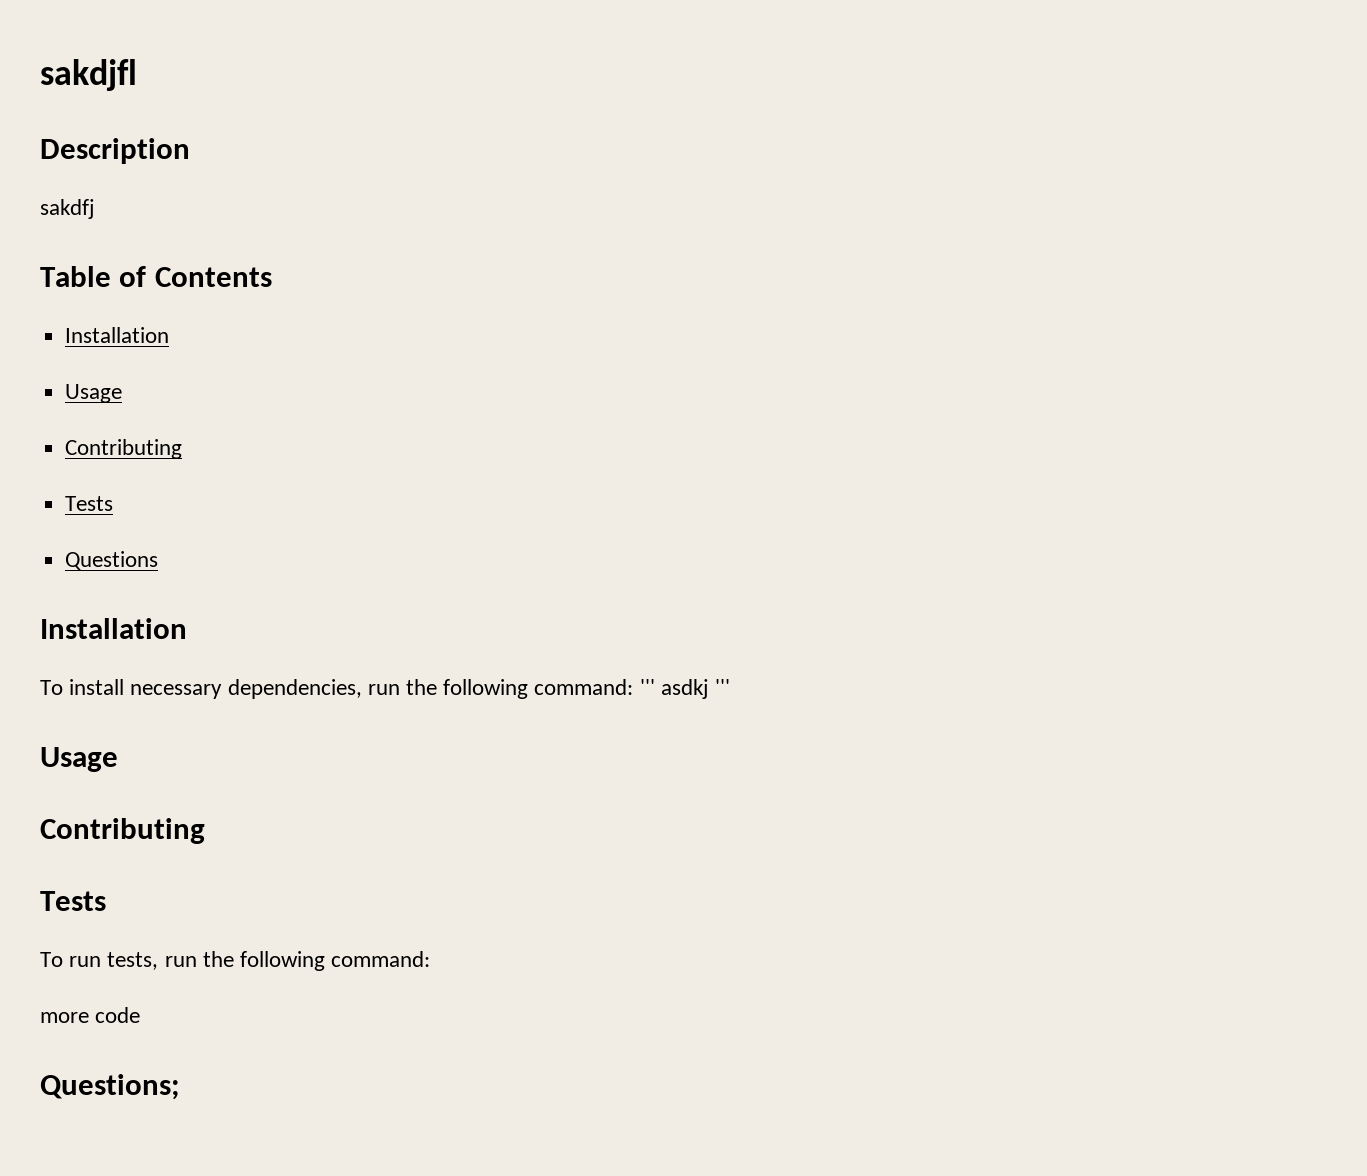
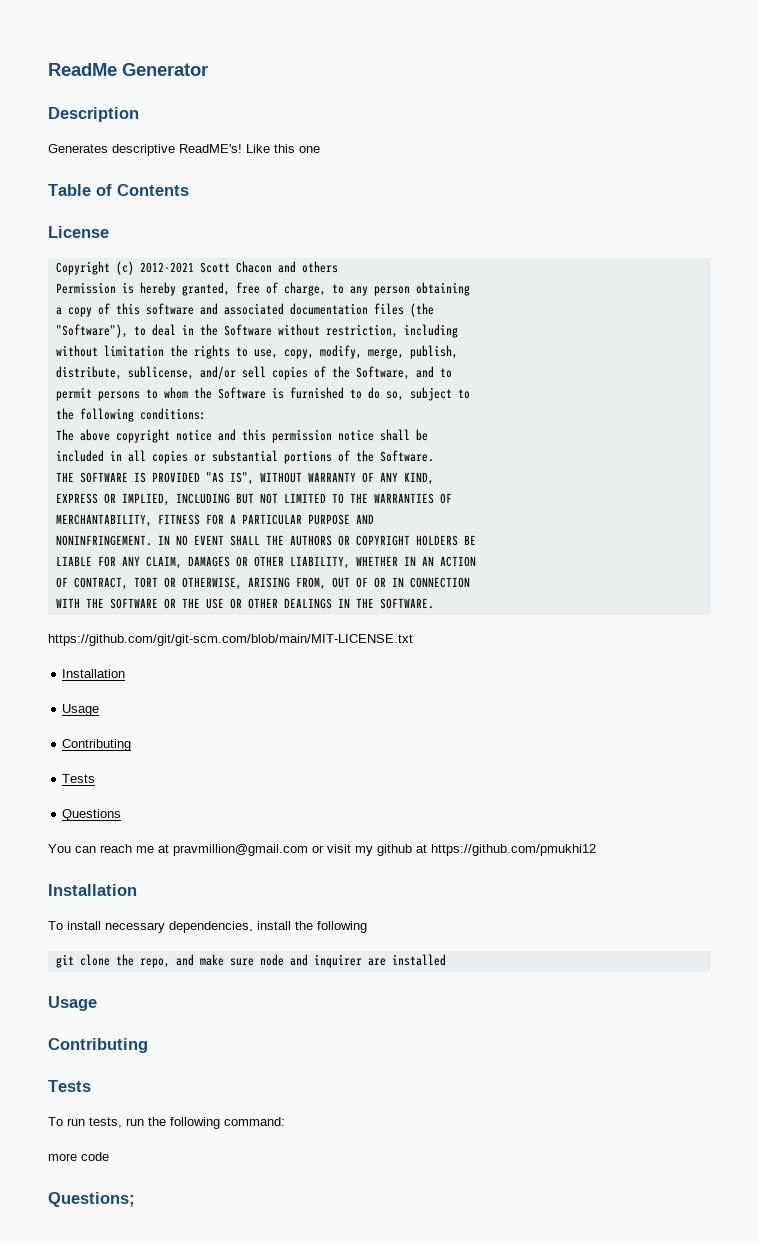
[40,59,137,91] sakdjfl -> [48,63,208,76] ReadMe Generator
[40,199,95,219] [40,266,272,287] sakdfj // Table of Contents -> [48,144,320,156] [48,184,189,196] [48,226,109,238] [55,261,338,275] [55,282,470,296] [55,303,434,317] [55,324,458,338] [55,345,458,359] [55,366,452,380] [55,387,470,401] [55,408,206,422] [55,429,428,443] [55,450,434,464] [55,472,434,485] [55,493,452,506] [55,514,374,527] [55,535,476,546] [55,556,476,569] [55,577,470,590] [55,598,434,609] [48,634,413,646] Generates descriptive ReadME's! Like this one // Table of Contents // License // Copyright (c) 2012-2021 Scott Chacon and others // Permission is hereby granted, free of charge, to any person obtaining // a copy of this software and associated documentation files (the // "Software"), to deal in the Software without restriction, including // without limitation the rights to use, copy, modify, merge, publish, // distribute, sublicense, and/or sell copies of the Software, and to // permit persons to whom the Software is furnished to do so, subject to // the following conditions: // The above copyright notice and this permission notice shall be // included in all copies or substantial portions of the Software. // THE SOFTWARE IS PROVIDED "AS IS", WITHOUT WARRANTY OF ANY KIND, // EXPRESS OR IMPLIED, INCLUDING BUT NOT LIMITED TO THE WARRANTIES OF // MERCHANTABILITY, FITNESS FOR A PARTICULAR PURPOSE AND // NONINFRINGEMENT. IN NO EVENT SHALL THE AUTHORS OR COPYRIGHT HOLDERS BE // LIABLE FOR ANY CLAIM, DAMAGES OR OTHER LIABILITY, WHETHER IN AN ACTION // OF CONTRACT, TORT OR OTHERWISE, ARISING FROM, OUT OF OR IN CONNECTION // WITH THE SOFTWARE OR THE USE OR OTHER DEALINGS IN THE SOFTWARE. // https://github.com/git/git-scm.com/blob/main/MIT-LICENSE.txt
(159, 560) none -> [48,844,596,856] // You can reach me at pravmillion@gmail.com or visit my github at https://github.com/pmukhi12
[367,679,731,699] run the following command: ''' asdkj ''' -> [257,921,367,933] [55,954,446,968] install the following // git clone the repo, and make sure node and inquirer are installed

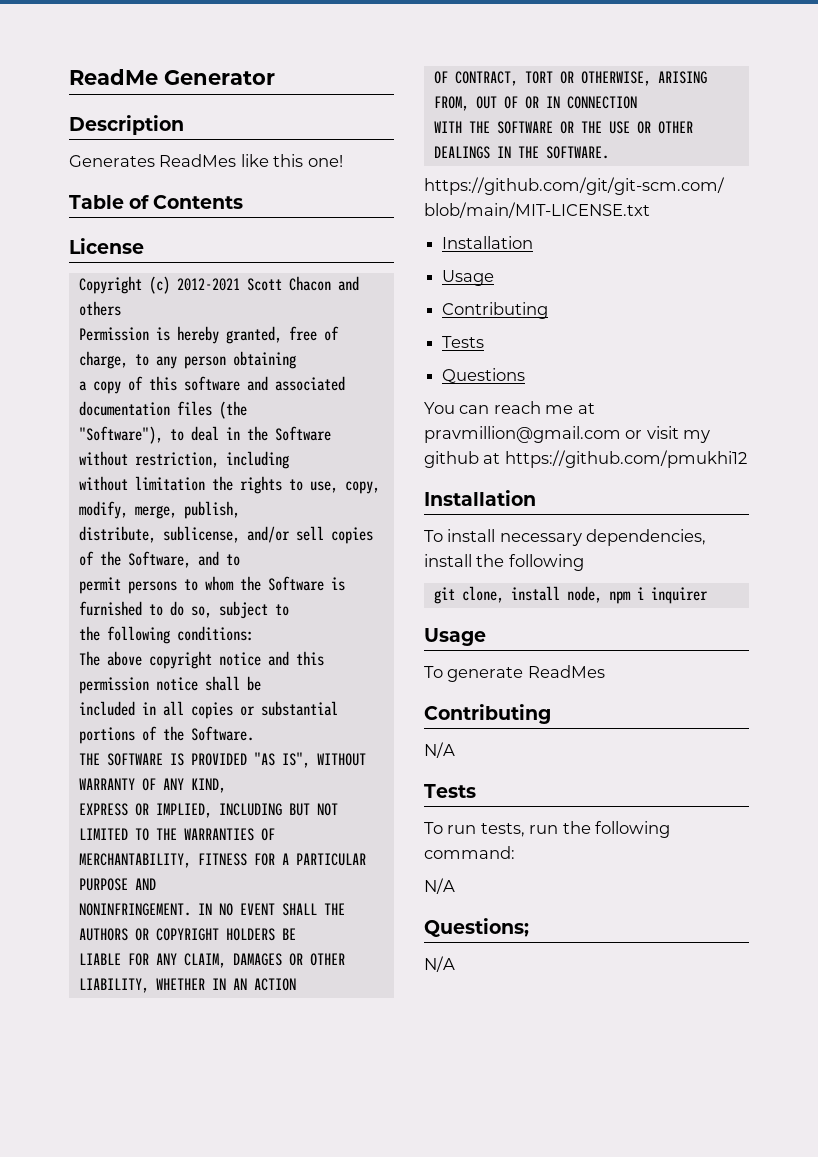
[112,144,320,156] descriptive ReadME's! Like this one -> [159,154,343,167] ReadMes like this one!
[79,954,308,968] clone the repo, and make sure node and -> [461,586,644,604] clone, install node, npm i
[367,954,446,966] [48,996,97,1011] [48,1038,148,1053] are installed // Usage // Contributing -> [424,628,486,646] [424,665,605,682] [424,704,551,724] [424,742,455,758] // Usage // To generate ReadMes // Contributing // N/A
[48,1152,109,1161] more code -> [424,878,455,894] N/A
(135, 1199) none -> [424,956,455,972] // N/A

